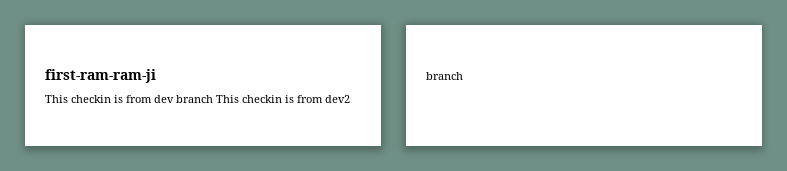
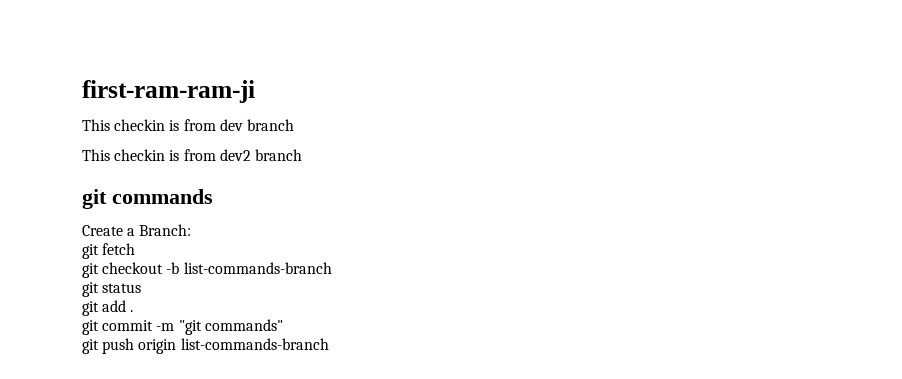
(213, 99) none -> (294, 125) //
(463, 76) none -> [82,189,213,209] [82,224,192,236] [82,243,136,259] [82,262,332,278] [82,282,142,297] [82,300,134,316] [82,319,283,335] [82,338,329,354] // git commands // Create a Branch: // git fetch // git checkout -b list-commands-branch // git status // git add . // git commit -m "git commands" // git push origin list-commands-branch

